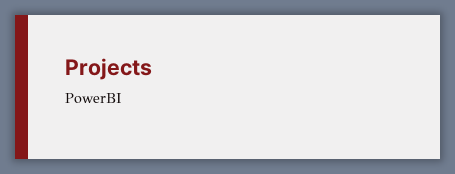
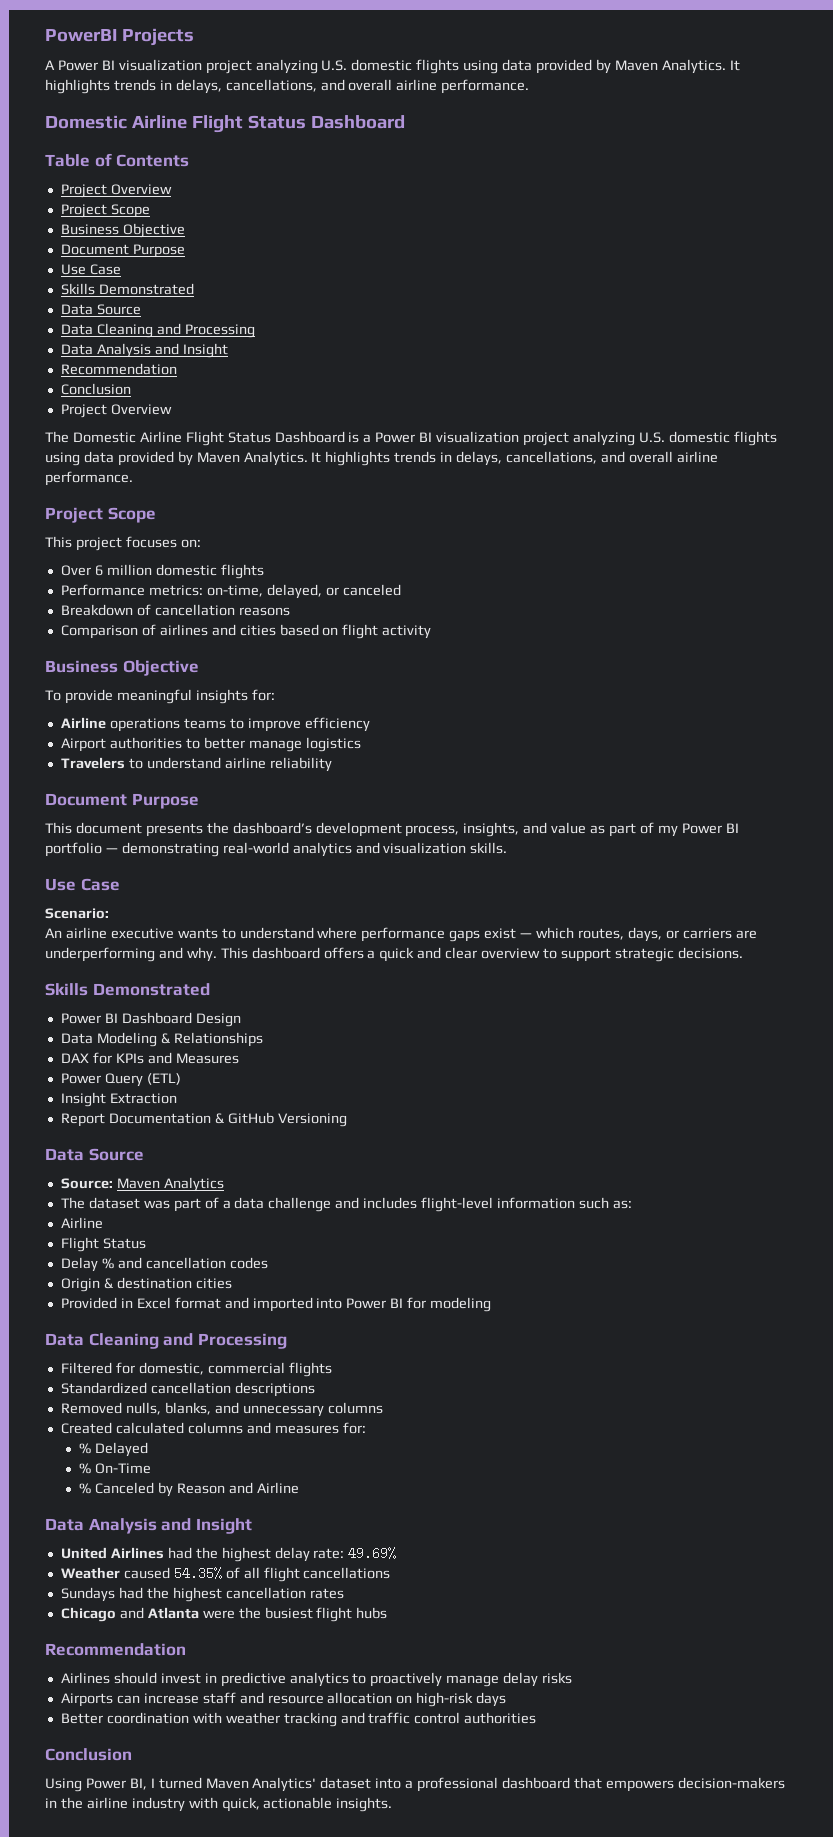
(65, 69) none -> [45,29,117,42] PowerBI
[65,93,122,104] PowerBI -> [45,59,740,74] [45,79,530,94] [45,115,405,133] [45,153,190,167] [60,184,172,198] [60,204,150,218] [60,223,185,238] [60,244,185,258] [60,264,121,275] [60,283,194,295] [60,304,141,315] [60,323,255,338] [60,343,228,358] [60,363,177,375] [60,383,131,395] [60,404,172,418] [45,431,777,446] [45,451,718,466] [45,471,133,486] [45,507,156,523] [45,536,201,551] [60,564,264,579] [60,584,401,599] [60,604,290,616] [60,624,432,639] [45,660,199,676] [45,689,275,704] [60,717,370,732] [60,737,361,752] [60,757,332,772] [45,793,199,809] [45,822,739,837] [45,842,508,857] [45,878,120,891] [45,908,109,919] [45,927,757,942] [45,947,743,962] [45,983,210,996] [60,1012,241,1027] [60,1032,263,1047] [60,1052,239,1064] [60,1073,181,1087] [60,1092,177,1107] [60,1112,347,1127] [45,1148,144,1161] [60,1177,224,1192] [60,1197,632,1212] [60,1217,103,1229] [60,1237,146,1252] [60,1257,268,1272] [60,1277,232,1292] [60,1297,492,1312] [45,1333,287,1349] [60,1362,332,1377] [60,1382,315,1397] [60,1402,383,1417] [60,1422,366,1434] [79,1442,149,1457] [79,1463,152,1474] [79,1482,300,1497] [45,1518,252,1534] [60,1547,397,1562] [60,1567,391,1582] [60,1587,344,1602] [60,1607,388,1622] [45,1643,186,1656] [60,1672,573,1687] [60,1692,507,1707] [60,1712,537,1727] [45,1748,132,1761] [45,1777,785,1792] [45,1797,393,1812] A Power BI visualization project analyzing U.S. domestic flights using data provided by Maven Analytics. It highlights trends in delays, cancellations, and overall airline performance. // Domestic Airline Flight Status Dashboard // Table of Contents // Project Overview // Project Scope // Business Objective // Document Purpose // Use Case // Skills Demonstrated // Data Source // Data Cleaning and Processing // Data Analysis and Insight // Recommendation // Conclusion // Project Overview // The Domestic Airline Flight Status Dashboard is a Power BI visualization project analyzing U.S. domestic flights using data provided by Maven Analytics. It highlights trends in delays, cancellations, and overall airline performance. // Project Scope // This project focuses on: // Over 6 million domestic flights // Performance metrics: on-time, delayed, or canceled // Breakdown of cancellation reasons // Comparison of airlines and cities based on flight activity // Business Objective // To provide meaningful insights for: // Airline operations teams to improve efficiency // Airport authorities to better manage logistics // Travelers to understand airline reliability // Document Purpose // This document presents the dashboard’s development process, insights, and value as part of my Power BI portfolio — demonstrating real-world analytics and visualization skills. // Use Case // Scenario: // An airline executive wants to understand where performance gaps exist — which routes, days, or carriers are underperforming and why. This dashboard offers a quick and clear overview to support strategic decisions. // Skills Demonstrated // Power BI Dashboard Design // Data Modeling & Relationships // DAX for KPIs and Measures // Power Query (ETL) // Insight Extraction // Report Documentation & GitHub Versioning // Data Source // Source: Maven Analytics // The dataset was part of a data challenge and includes flight-level information such as: // Airline // Flight Status // Delay % and cancellation codes // Origin & destination cities // Provided in Excel format and imported into Power BI for modeling // Data Cleaning and Processing // Filtered for domestic, commercial flights // Standardized cancellation descriptions // Removed nulls, blanks, and unnecessary columns // Created calculated columns and measures for: // % Delayed // % On-Time // % Canceled by Reason and Airline // Data Analysis and Insight // United Airlines had the highest delay rate: 49.69% // Weather caused 54.35% of all flight cancellations // Sundays had the highest cancellation rates // Chicago and Atlanta were the busiest flight hubs // Recommendation // Airlines should invest in predictive analytics to proactively manage delay risks // Airports can increase staff and resource allocation on high-risk days // Better coordination with weather tracking and traffic control authorities // Conclusion // Using Power BI, I turned Maven Analytics' dataset into a professional dashboard that empowers decision-makers in the airline industry with quick, actionable insights.

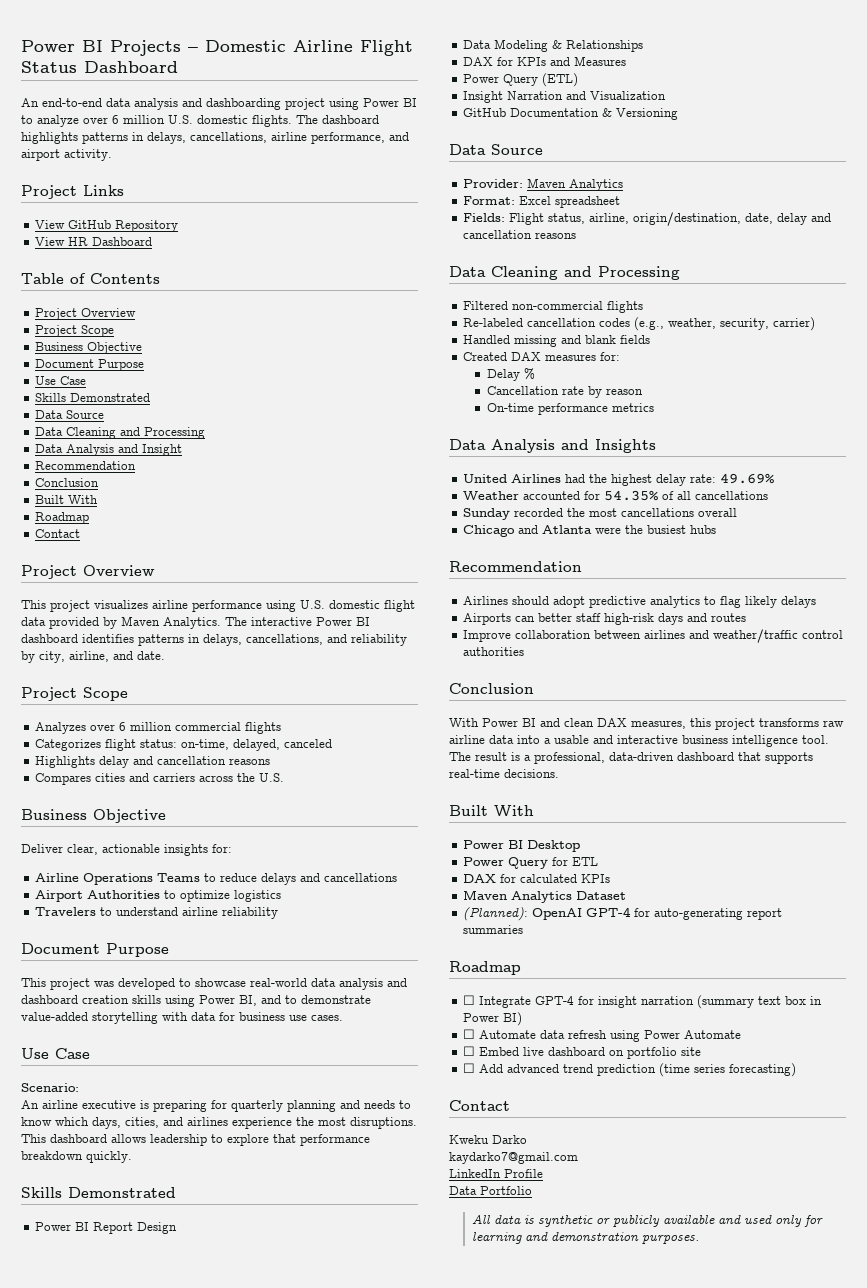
[45,28,194,46] [45,59,740,74] [45,79,530,94] [45,115,405,133] PowerBI Projects // A Power BI visualization project analyzing U.S. domestic flights using data provided by Maven Analytics. It highlights trends in delays, cancellations, and overall airline performance. // Domestic Airline Flight Status Dashboard -> [21,40,413,56] [21,61,178,73] [21,98,417,110] [21,115,379,127] [21,132,409,144] [21,149,112,161] [21,185,124,199] [35,220,179,232] [35,237,153,246] Power BI Projects – Domestic Airline Flight Status Dashboard // An end-to-end data analysis and dashboarding project using Power BI to analyze over 6 million U.S. domestic flights. The dashboard highlights patterns in delays, cancellations, airline performance, and airport activity. // Project Links // View GitHub Repository // View HR Dashboard
[60,404,172,418] [45,431,777,446] [45,451,718,466] [45,471,133,486] [45,507,156,523] [45,536,201,551] [60,564,264,579] [60,584,203,596] Project Overview // The Domestic Airline Flight Status Dashboard is a Power BI visualization project analyzing U.S. domestic flights using data provided by Maven Analytics. It highlights trends in delays, cancellations, and overall airline performance. // Project Scope // This project focuses on: // Over 6 million domestic flights // Performance metrics: -> [35,495,99,504] [35,512,90,524] [35,529,81,538] [21,565,155,579] [21,600,415,612] [21,616,370,629] [21,634,407,646] [21,651,165,663] [21,687,128,701] [35,722,282,734] [35,739,178,751] Built With // Roadmap // Contact // Project Overview // This project visualizes airline performance using U.S. domestic flight data provided by Maven Analytics. The interactive Power BI dashboard identifies patterns in delays, cancellations, and reliability by city, airline, and date. // Project Scope // Analyzes over 6 million commercial flights // Categorizes flight status:
[325,587,339,596] or -> (281, 745) none
[60,604,290,616] [60,624,432,639] [45,660,199,676] [45,689,192,704] Breakdown of cancellation reasons // Comparison of airlines and cities based on flight activity // Business Objective // To provide meaningful -> [35,756,271,768] [35,773,285,785] [21,809,166,823] [21,844,160,855] Highlights delay and cancellation reasons // Compares cities and carriers across the U.S. // Business Objective // Deliver clear, actionable
[109,717,370,732] [60,737,302,752] operations teams to improve efficiency // Airport authorities to better manage -> [83,873,398,885] [35,890,231,902] Operations Teams to reduce delays and cancellations // Airport Authorities to optimize
[75,822,739,837] [45,842,508,857] document presents the dashboard’s development process, insights, and value as part of my Power BI portfolio — demonstrating real-world analytics and visualization skills. -> [50,978,407,990] [21,995,371,1007] [21,1012,343,1024] project was developed to showcase real-world data analysis and dashboard creation skills using Power BI, and to demonstrate value-added storytelling with data for business use cases.
[177,927,757,942] [45,947,743,962] wants to understand where performance gaps exist — which routes, days, or carriers are underperforming and why. This dashboard offers a quick and clear overview to support strategic decisions. -> [140,1100,411,1112] [21,1117,417,1129] [21,1134,370,1146] [21,1151,132,1163] is preparing for quarterly planning and needs to know which days, cities, and airlines experience the most disruptions. This dashboard allows leadership to explore that performance breakdown quickly.
[121,1012,192,1024] Dashboard -> [93,1222,134,1234] Report
[109,1093,177,1104] [60,1113,105,1127] Extraction // Report -> [507,91,667,100] [463,108,507,117] Narration and Visualization // GitHub
[227,1112,274,1124] GitHub -> (613, 112) none
[60,1178,113,1189] Source: -> [463,179,524,188] Provider:
[60,1197,632,1212] [60,1217,103,1229] [60,1237,146,1252] [60,1257,268,1272] [60,1277,232,1292] [60,1297,492,1312] The dataset was part of a data challenge and includes flight-level information such as: // Airline // Flight Status // Delay % and cancellation codes // Origin & destination cities // Provided in Excel format and imported into Power BI for modeling -> [463,196,621,208] [463,212,832,226] [463,230,577,239] Format: Excel spreadsheet // Fields: Flight status, airline, origin/destination, date, delay and cancellation reasons
[115,1362,332,1377] [60,1382,315,1397] [60,1402,383,1417] [60,1422,271,1434] for domestic, commercial flights // Standardized cancellation descriptions // Removed nulls, blanks, and unnecessary columns // Created calculated columns and -> [512,301,644,313] [463,317,816,331] [463,335,651,347] [463,352,542,361] non-commercial flights // Re-labeled cancellation codes (e.g., weather, security, carrier) // Handled missing and blank fields // Created DAX
[79,1442,149,1457] [79,1463,152,1474] [79,1482,300,1497] [45,1518,252,1534] % Delayed // % On-Time // % Canceled by Reason and Airline // Data Analysis and Insight -> [486,368,535,381] [486,386,643,398] [486,403,654,415] [449,439,656,453] Delay % // Cancellation rate by reason // On-time performance metrics // Data Analysis and Insights
[123,1567,170,1579] caused -> [523,491,601,500] accounted for
[263,1567,391,1582] [60,1587,344,1602] flight cancellations // Sundays had the highest cancellation rates -> [695,491,769,500] [463,508,738,520] cancellations // Sunday recorded the most cancellations overall
[316,1607,353,1622] flight -> (687, 529) none
[160,1673,217,1684] invest in -> [553,596,586,608] adopt
[370,1672,573,1687] [60,1692,507,1707] [60,1712,537,1727] [45,1748,132,1761] [45,1777,785,1792] [45,1797,393,1812] proactively manage delay risks // Airports can increase staff and resource allocation on high-risk days // Better coordination with weather tracking and traffic control authorities // Conclusion // Using Power BI, I turned Maven Analytics' dataset into a professional dashboard that empowers decision-makers in the airline industry with quick, actionable insights. -> [720,596,817,608] [463,613,747,625] [463,629,844,643] [463,647,525,656] [449,683,534,694] [449,718,844,730] [449,735,829,747] [449,752,813,764] [449,769,559,778] [449,805,534,817] [463,840,581,852] [463,857,599,869] [463,874,611,883] [463,890,627,903] [463,907,783,921] [463,925,524,934] [449,961,521,975] [463,995,823,1009] [463,1012,523,1026] [463,1029,742,1042] [463,1046,702,1059] [463,1063,797,1077] [449,1100,510,1111] [449,1135,527,1144] [449,1152,578,1164] [449,1169,543,1178] [449,1186,532,1195] [472,1215,824,1227] [472,1232,700,1244] flag likely delays // Airports can better staff high-risk days and routes // Improve collaboration between airlines and weather/traffic control authorities // Conclusion // With Power BI and clean DAX measures, this project transforms raw airline data into a usable and interactive business intelligence tool. The result is a professional, data-driven dashboard that supports real-time decisions. // Built With // Power BI Desktop // Power Query for ETL // DAX for calculated KPIs // Maven Analytics Dataset // (Planned): OpenAI GPT‑4 for auto-generating report summaries // Roadmap // ☐ Integrate GPT‑4 for insight narration (summary text box in Power BI) // ☐ Automate data refresh using Power Automate // ☐ Embed live dashboard on portfolio site // ☐ Add advanced trend prediction (time series forecasting) // Contact // Kweku Darko // kaydarko7@gmail.com // LinkedIn Profile // Data Portfolio // All data is synthetic or publicly available and used only for learning and demonstration purposes.

